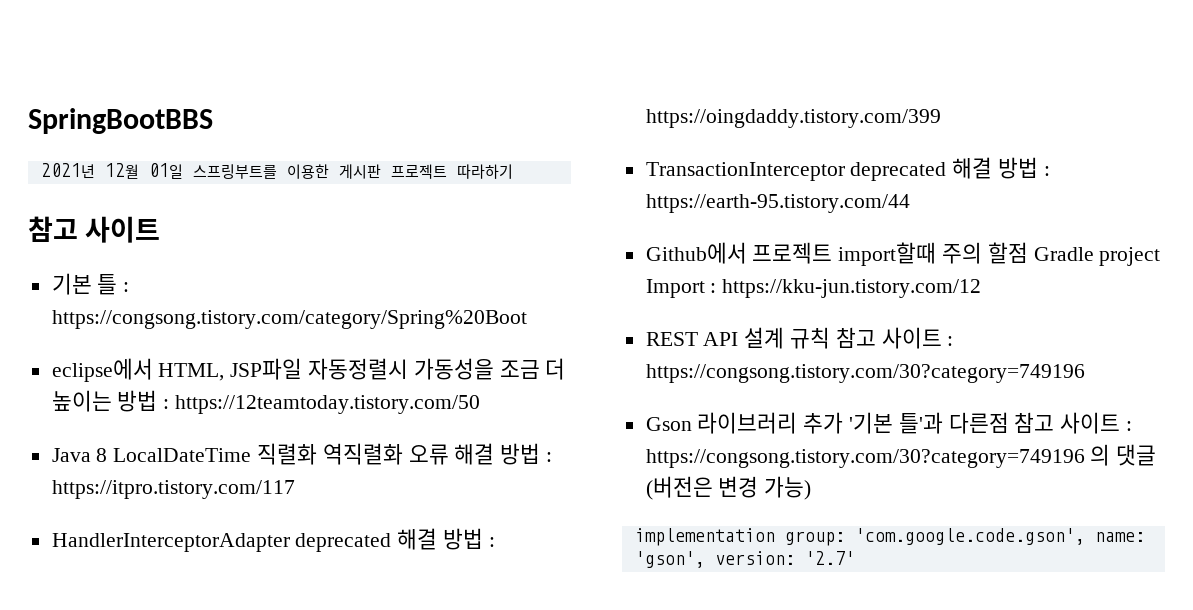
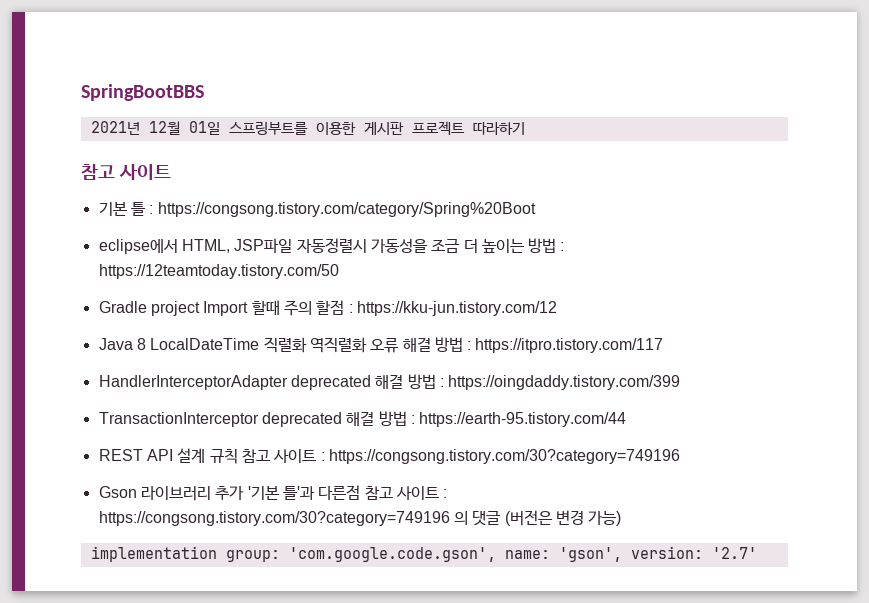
(481, 404) none -> [98,300,557,316] // Gradle project Import 할때 주의 할점 : https://kku-jun.tistory.com/12
[645,242,1161,266] [645,279,982,298] // Github에서 프로젝트 import할때 주의 할점 Gradle project Import : https://kku-jun.tistory.com/12 -> (627, 419) none

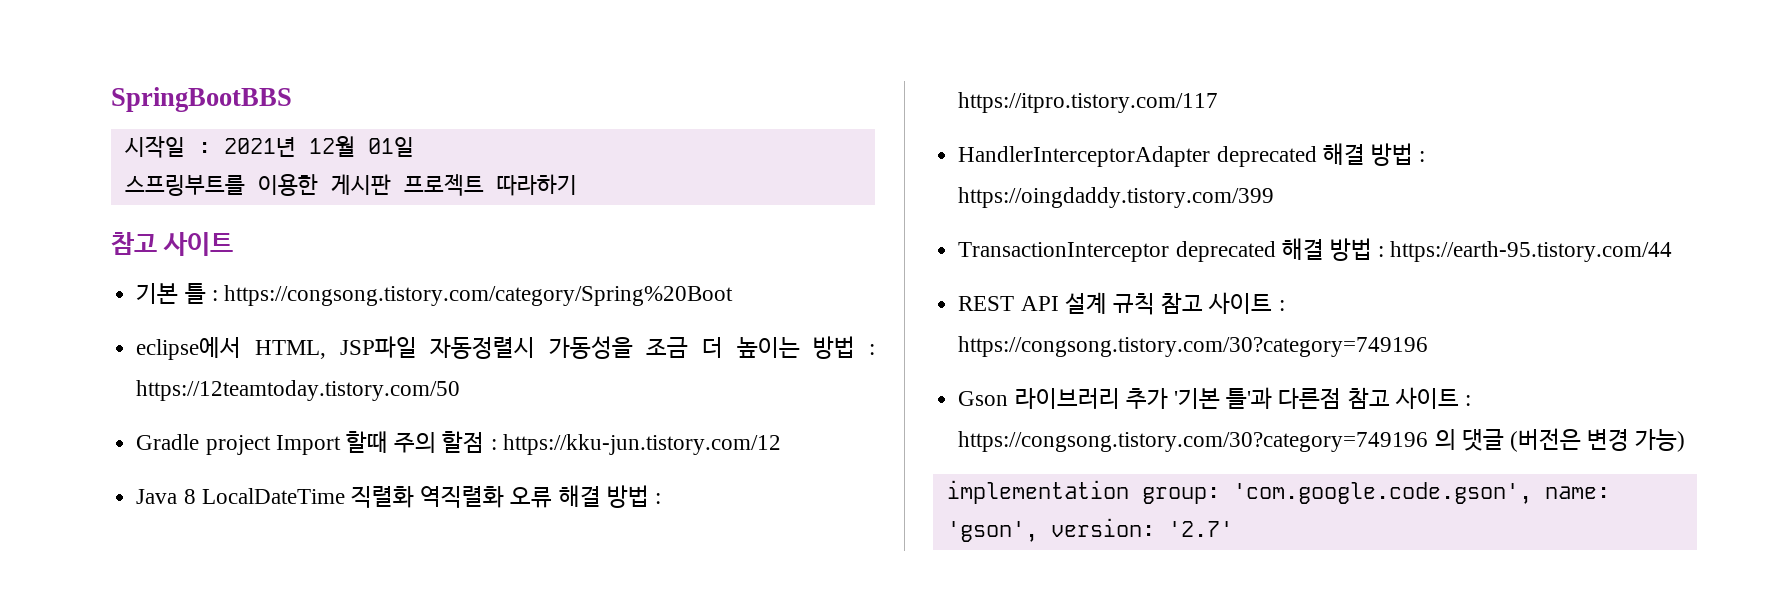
(204, 92) none -> [124,136,211,158] 시작일 :
(220, 128) none -> (414, 147) //

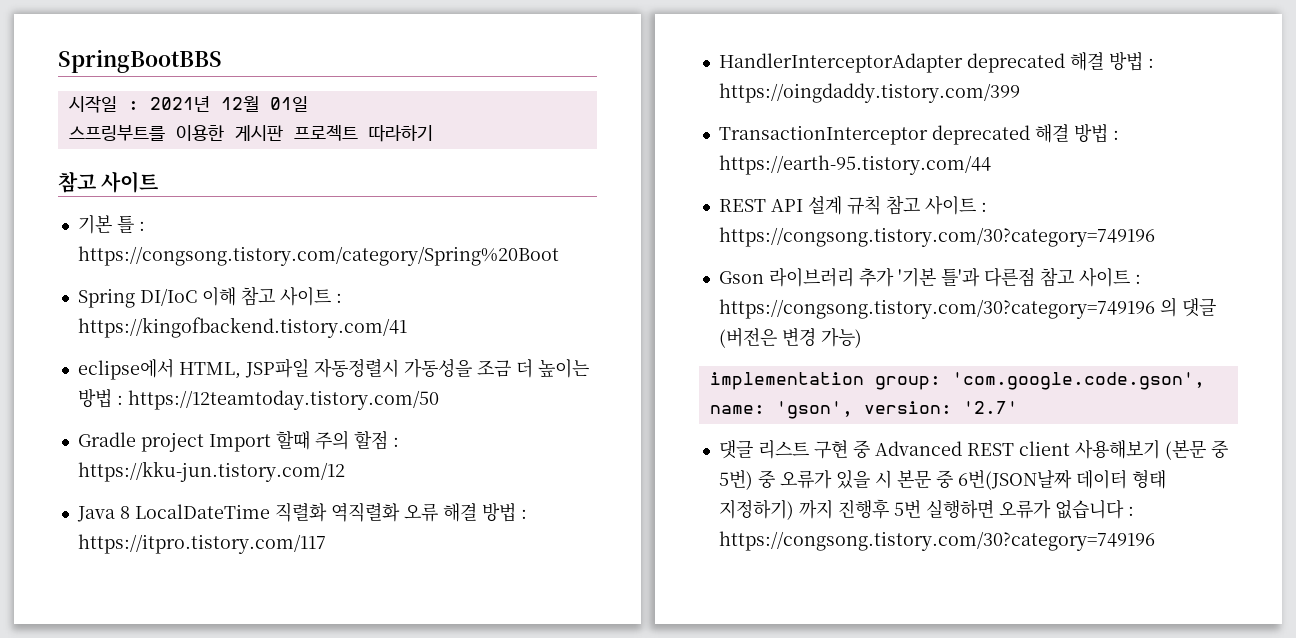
(733, 295) none -> [77,286,342,308] [77,317,407,338] // Spring DI/IoC 이해 참고 사이트 : https://kingofbackend.tistory.com/41
(1233, 529) none -> [718,440,1228,460] [718,469,1166,490] [718,499,1134,520] [718,531,1155,551] // 댓글 리스트 구현 중 Advanced REST client 사용해보기 (본문 중 5번) 중 오류가 있을 시 본문 중 6번(JSON날짜 데이터 형태 지정하기) 까지 진행후 5번 실행하면 오류가 없습니다 : https://congsong.tistory.com/30?category=749196

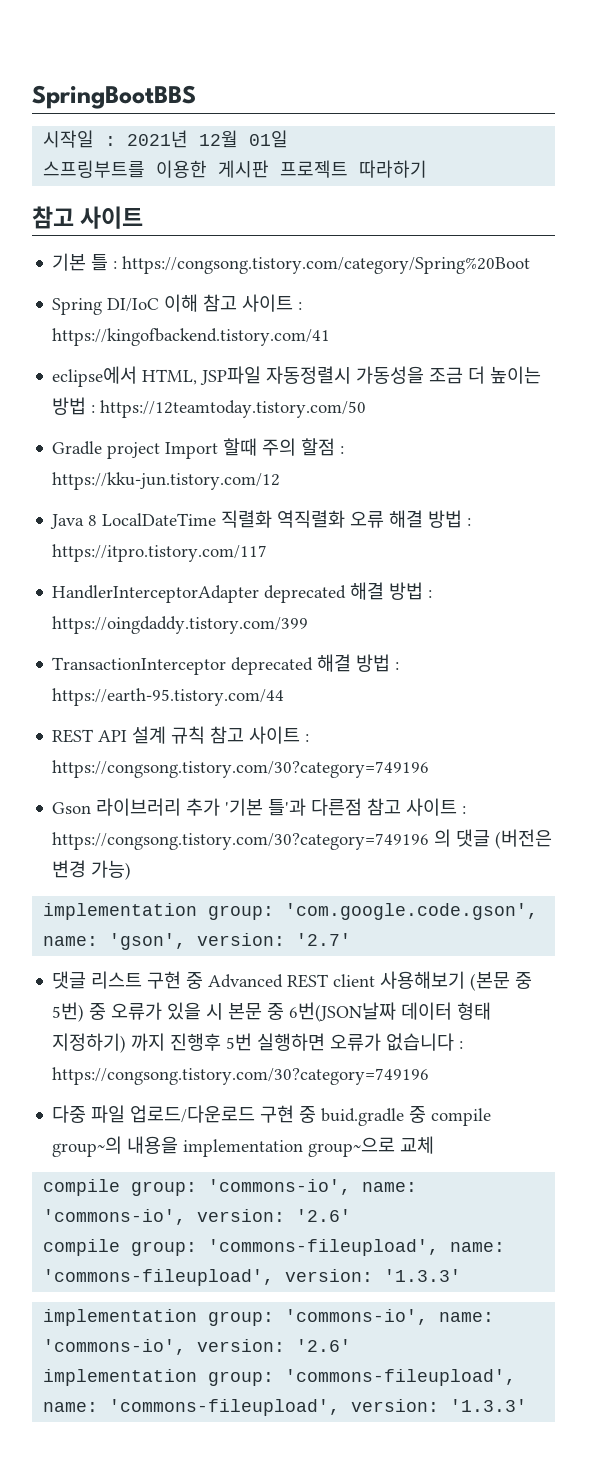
(1155, 541) none -> [52,1105,492,1126] [52,1136,435,1157] [43,1179,418,1196] [43,1209,352,1225] [43,1239,506,1256] [43,1269,462,1286] [43,1309,495,1326] [43,1339,352,1355] [43,1369,517,1386] [43,1399,528,1416] // 다중 파일 업로드/다운로드 구현 중 buid.gradle 중 compile group~의 내용을 implementation group~으로 교체 // compile group: 'commons-io', name: 'commons-io', version: '2.6' // compile group: 'commons-fileupload', name: 'commons-fileupload', version: '1.3.3' // implementation group: 'commons-io', name: 'commons-io', version: '2.6' // implementation group: 'commons-fileupload', name: 'commons-fileupload', version: '1.3.3'

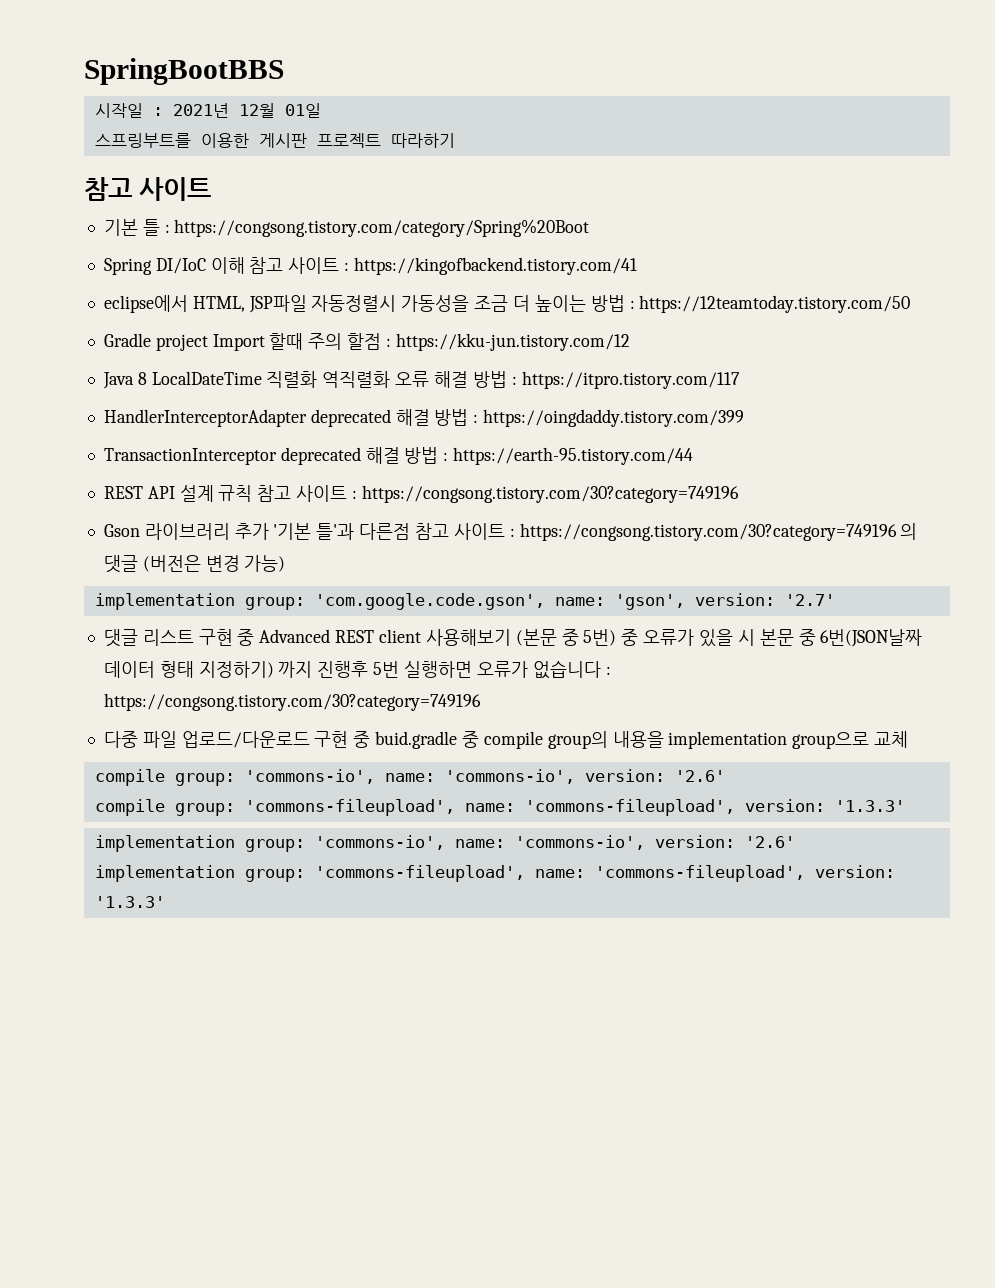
[52,1136,123,1157] group~의 -> [547,731,608,749] group의
[308,1137,396,1157] group~으로 -> [792,732,870,749] group으로

